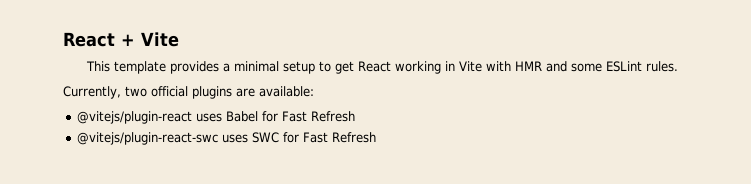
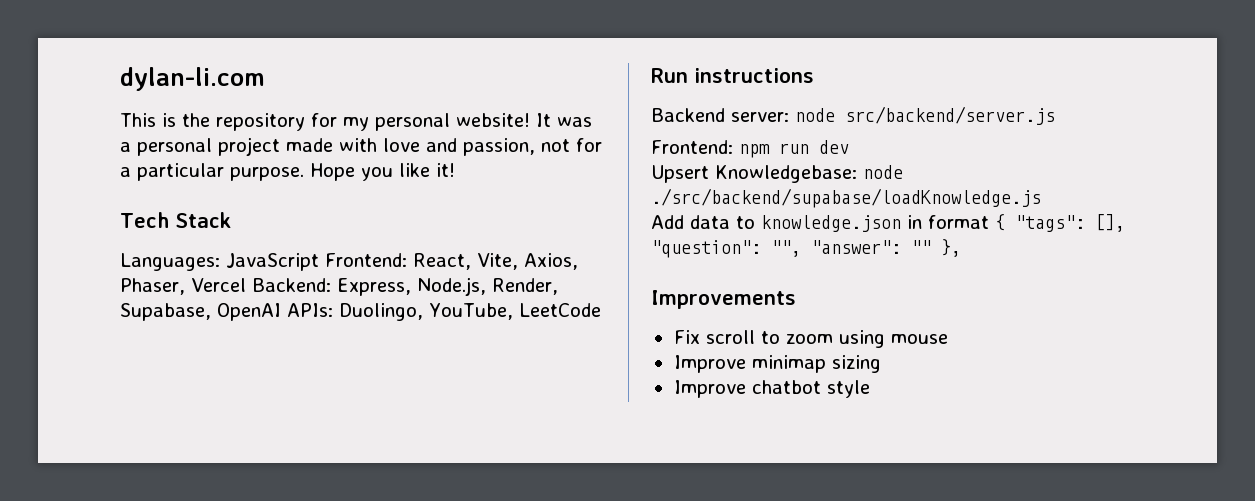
[63,32,179,47] [86,61,679,74] [63,86,314,99] [76,111,355,124] [76,132,376,145] React + Vite // This template provides a minimal setup to get React working in Vite with HMR and some ESLint rules. // Currently, two official plugins are available: // @vitejs/plugin-react uses Babel for Fast Refresh // @vitejs/plugin-react-swc uses SWC for Fast Refresh -> [120,67,265,91] [120,113,592,131] [120,137,602,156] [120,163,455,181] [120,212,231,228] [120,253,578,271] [120,277,558,296] [120,303,601,321] [651,68,814,83] [651,106,1055,125] [651,140,849,158] [651,165,903,183] [651,188,1041,208] [651,214,1125,232] [651,239,961,258] [651,290,796,309] [673,330,948,348] [673,355,881,373] [673,380,870,398] dylan-li.com // This is the repository for my personal website! It was a personal project made with love and passion, not for a particular purpose. Hope you like it! // Tech Stack // Languages: JavaScript Frontend: React, Vite, Axios, Phaser, Vercel Backend: Express, Node.js, Render, Supabase, OpenAI APIs: Duolingo, YouTube, LeetCode // Run instructions // Backend server: node src/backend/server.js // Frontend: npm run dev // Upsert Knowledgebase: node ./src/backend/supabase/loadKnowledge.js // Add data to knowledge.json in format { "tags": [], "question": "", "answer": "" }, // Improvements // Fix scroll to zoom using mouse // Improve minimap sizing // Improve chatbot style

